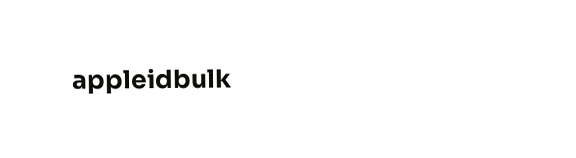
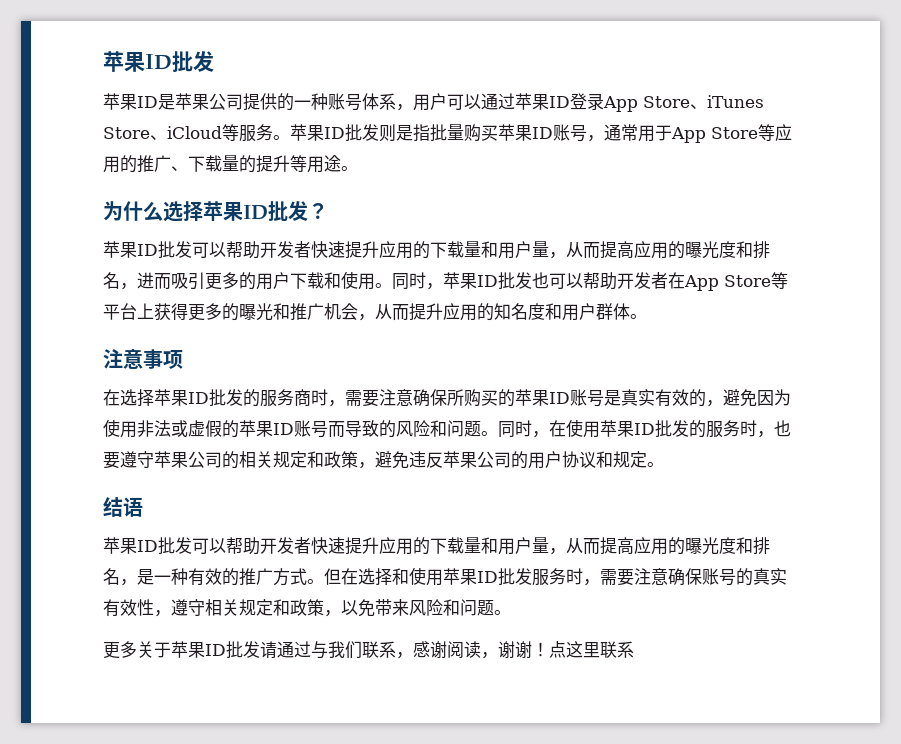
[71,67,232,94] appleidbulk -> [103,51,214,72] [103,93,764,112] [103,124,792,143] [103,155,358,173] [103,201,328,222] [103,241,770,259] [103,271,788,291] [103,303,647,321] [103,349,183,369] [103,389,791,407] [103,419,791,438] [103,451,664,469] [103,497,143,517] [103,537,770,555] [103,567,787,586] [103,599,511,617] [103,641,634,659] 苹果ID批发 // 苹果ID是苹果公司提供的一种账号体系，用户可以通过苹果ID登录App Store、iTunes Store、iCloud等服务。苹果ID批发则是指批量购买苹果ID账号，通常用于App Store等应用的推广、下载量的提升等用途。 // 为什么选择苹果ID批发？ // 苹果ID批发可以帮助开发者快速提升应用的下载量和用户量，从而提高应用的曝光度和排名，进而吸引更多的用户下载和使用。同时，苹果ID批发也可以帮助开发者在App Store等平台上获得更多的曝光和推广机会，从而提升应用的知名度和用户群体。 // 注意事项 // 在选择苹果ID批发的服务商时，需要注意确保所购买的苹果ID账号是真实有效的，避免因为使用非法或虚假的苹果ID账号而导致的风险和问题。同时，在使用苹果ID批发的服务时，也要遵守苹果公司的相关规定和政策，避免违反苹果公司的用户协议和规定。 // 结语 // 苹果ID批发可以帮助开发者快速提升应用的下载量和用户量，从而提高应用的曝光度和排名，是一种有效的推广方式。但在选择和使用苹果ID批发服务时，需要注意确保账号的真实有效性，遵守相关规定和政策，以免带来风险和问题。 // 更多关于苹果ID批发请通过与我们联系，感谢阅读，谢谢！点这里联系

